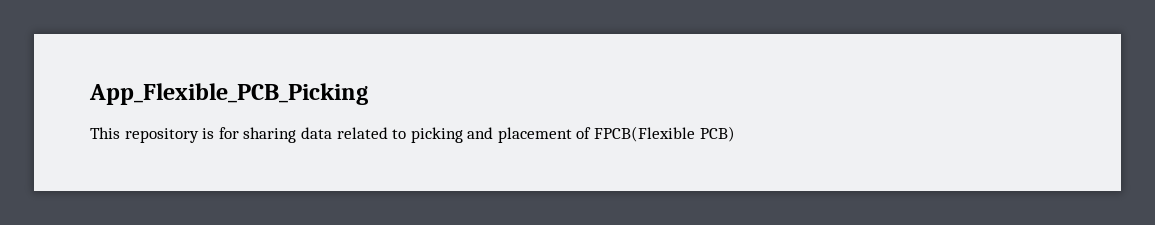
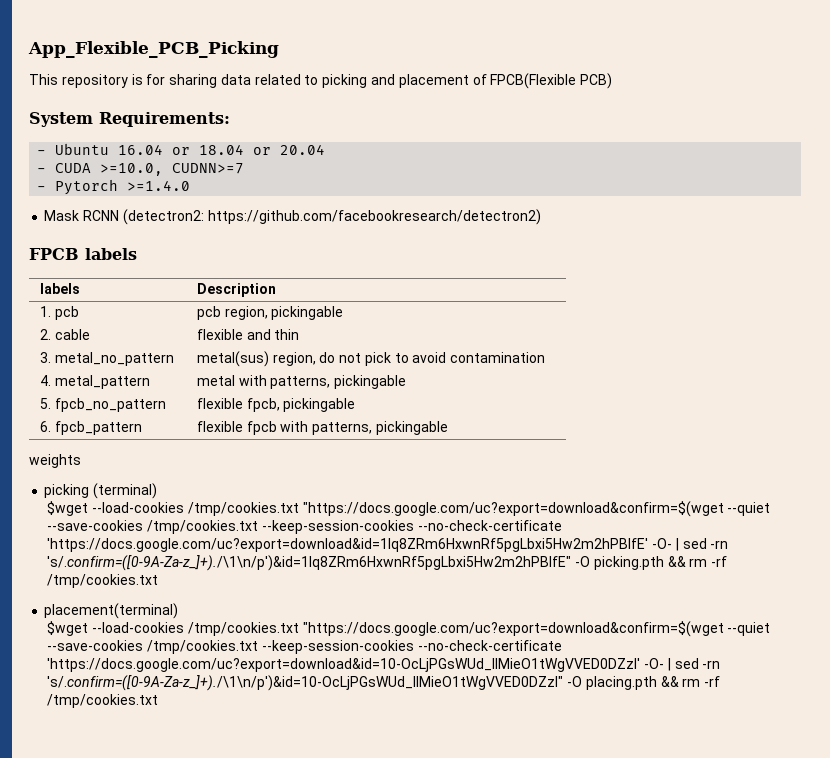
(735, 134) none -> [29,112,230,127] [37,143,326,155] [37,163,245,176] [37,179,191,195] [44,209,541,225] [29,248,137,260] [39,283,80,294] [196,283,276,297] [39,306,79,320] [196,306,344,320] [39,329,90,340] [196,329,300,340] [39,352,174,366] [196,351,546,367] [39,375,150,389] [196,375,407,389] [39,398,166,412] [196,398,356,412] [39,421,142,435] [196,421,448,435] [29,454,81,468] [44,483,158,499] [47,501,771,517] [47,520,562,534] [47,538,729,552] [47,555,728,571] [47,574,159,588] [44,603,179,619] [47,621,771,637] [47,640,562,654] [47,658,721,672] [47,675,721,691] [47,694,159,708] // System Requirements: // - Ubuntu 16.04 or 18.04 or 20.04 // - CUDA >=10.0, CUDNN>=7 // - Pytorch >=1.4.0 // Mask RCNN (detectron2: https://github.com/facebookresearch/detectron2) // FPCB labels // labels | Description // 1. pcb | pcb region, pickingable // 2. cable | flexible and thin // 3. metal_no_pattern | metal(sus) region, do not pick to avoid contamination // 4. metal_pattern | metal with patterns, pickingable // 5. fpcb_no_pattern | flexible fpcb, pickingable // 6. fpcb_pattern | flexible fpcb with patterns, pickingable // weights // picking (terminal) // $wget --load-cookies /tmp/cookies.txt "https://docs.google.com/uc?export=download&confirm=$(wget --quiet --save-cookies /tmp/cookies.txt --keep-session-cookies --no-check-certificate 'https://docs.google.com/uc?export=download&id=1lq8ZRm6HxwnRf5pgLbxi5Hw2m2hPBIfE' -O- | sed -rn 's/.confirm=([0-9A-Za-z_]+)./\1\n/p')&id=1lq8ZRm6HxwnRf5pgLbxi5Hw2m2hPBIfE" -O picking.pth && rm -rf /tmp/cookies.txt // placement(terminal) // $wget --load-cookies /tmp/cookies.txt "https://docs.google.com/uc?export=download&confirm=$(wget --quiet --save-cookies /tmp/cookies.txt --keep-session-cookies --no-check-certificate 'https://docs.google.com/uc?export=download&id=10-OcLjPGsWUd_llMieO1tWgVVED0DZzl' -O- | sed -rn 's/.confirm=([0-9A-Za-z_]+)./\1\n/p')&id=10-OcLjPGsWUd_llMieO1tWgVVED0DZzl" -O placing.pth && rm -rf /tmp/cookies.txt

